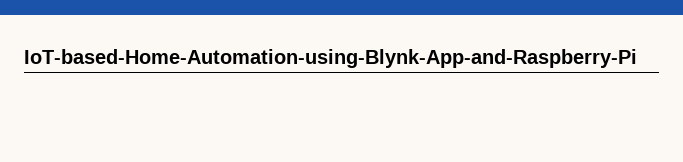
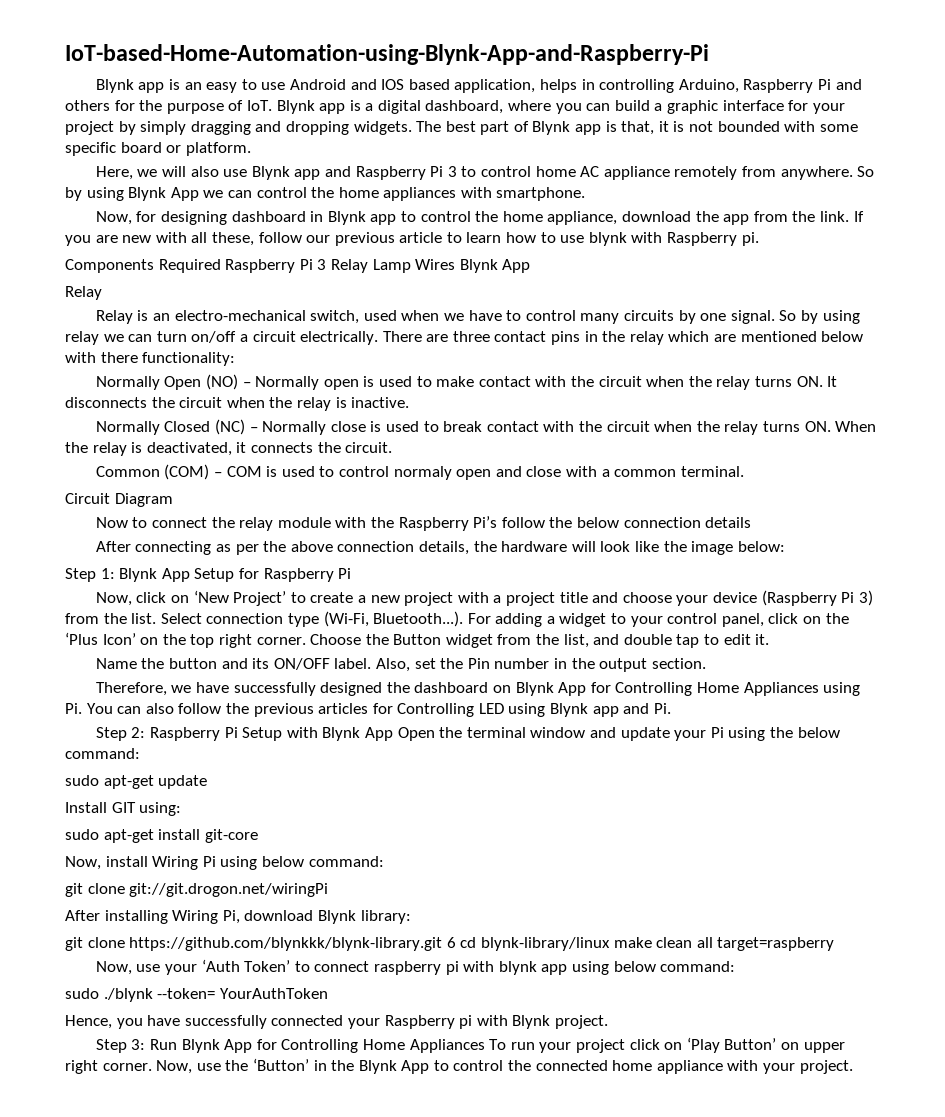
(637, 58) none -> [95,79,862,93] [65,100,845,114] [65,121,858,135] [65,142,251,156] [95,166,875,180] [65,187,586,201] [95,211,864,225] [65,232,759,246] [65,259,531,273] [65,286,102,300] [95,310,860,324] [65,331,864,345] [65,352,236,366] [95,374,838,390] [65,397,410,411] [95,419,877,435] [65,442,393,456] [95,464,744,480] [65,493,173,507] [95,516,752,531] [95,541,785,555] [65,568,352,582] [95,590,873,606] [65,611,849,627] [65,632,770,648] [95,658,706,672] [95,682,861,696] [65,703,671,717] [95,727,840,741] [65,748,140,759] [65,775,208,789] [65,802,182,816] [65,829,258,843] [65,856,384,870] [65,883,329,897] [65,910,411,924] [65,937,835,951] [95,959,736,975] [65,988,328,1002] [65,1015,608,1029] [95,1037,845,1053] [65,1058,853,1074] // Blynk app is an easy to use Android and IOS based application, helps in controlling Arduino, Raspberry Pi and others for the purpose of IoT. Blynk app is a digital dashboard, where you can build a graphic interface for your project by simply dragging and dropping widgets. The best part of Blynk app is that, it is not bounded with some specific board or platform. // Here, we will also use Blynk app and Raspberry Pi 3 to control home AC appliance remotely from anywhere. So by using Blynk App we can control the home appliances with smartphone. // Now, for designing dashboard in Blynk app to control the home appliance, download the app from the link. If you are new with all these, follow our previous article to learn how to use blynk with Raspberry pi. // Components Required Raspberry Pi 3 Relay Lamp Wires Blynk App // Relay // Relay is an electro-mechanical switch, used when we have to control many circuits by one signal. So by using relay we can turn on/off a circuit electrically. There are three contact pins in the relay which are mentioned below with there functionality: // Normally Open (NO) – Normally open is used to make contact with the circuit when the relay turns ON. It disconnects the circuit when the relay is inactive. // Normally Closed (NC) – Normally close is used to break contact with the circuit when the relay turns ON. When the relay is deactivated, it connects the circuit. // Common (COM) – COM is used to control normaly open and close with a common terminal. // Circuit Diagram // Now to connect the relay module with the Raspberry Pi’s follow the below connection details // After connecting as per the above connection details, the hardware will look like the image below: // Step 1: Blynk App Setup for Raspberry Pi // Now, click on ‘New Project’ to create a new project with a project title and choose your device (Raspberry Pi 3) from the list. Select connection type (Wi-Fi, Bluetooth...). For adding a widget to your control panel, click on the ‘Plus Icon’ on the top right corner. Choose the Button widget from the list, and double tap to edit it. // Name the button and its ON/OFF label. Also, set the Pin number in the output section. // Therefore, we have successfully designed the dashboard on Blynk App for Controlling Home Appliances using Pi. You can also follow the previous articles for Controlling LED using Blynk app and Pi. // Step 2: Raspberry Pi Setup with Blynk App Open the terminal window and update your Pi using the below command: // sudo apt-get update // Install GIT using: // sudo apt-get install git-core // Now, install Wiring Pi using below command: // git clone git://git.drogon.net/wiringPi // After installing Wiring Pi, download Blynk library: // git clone https://github.com/blynkkk/blynk-library.git 6 cd blynk-library/linux make clean all target=raspberry // Now, use your ‘Auth Token’ to connect raspberry pi with blynk app using below command: // sudo ./blynk --token= YourAuthToken // Hence, you have successfully connected your Raspberry pi with Blynk project. // Step 3: Run Blynk App for Controlling Home Appliances To run your project click on ‘Play Button’ on upper right corner. Now, use the ‘Button’ in the Blynk App to control the connected home appliance with your project.

